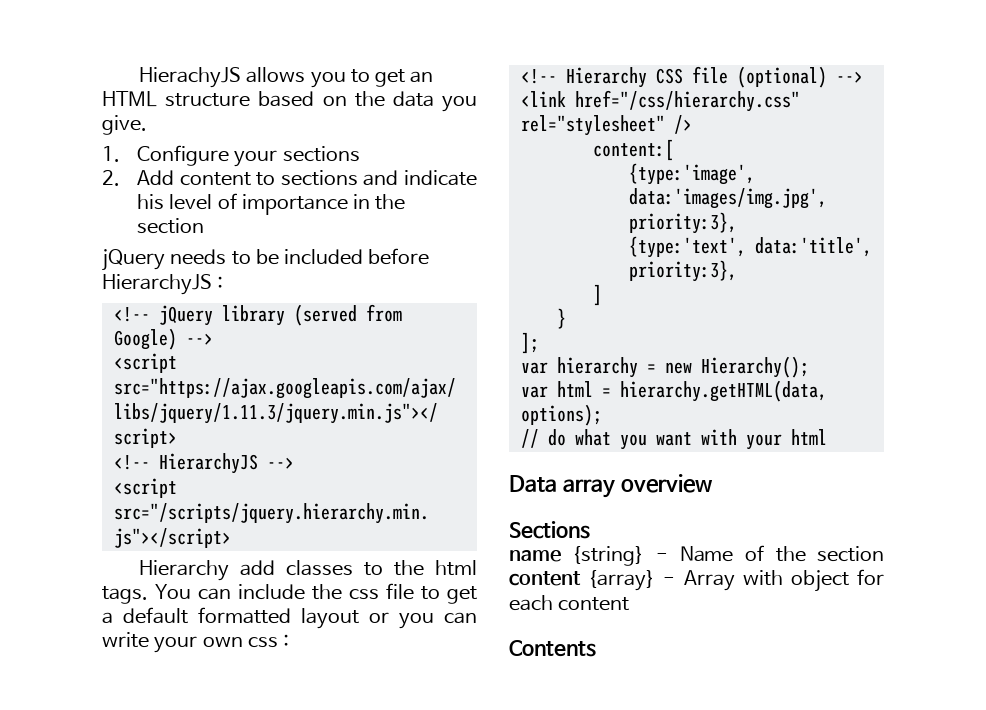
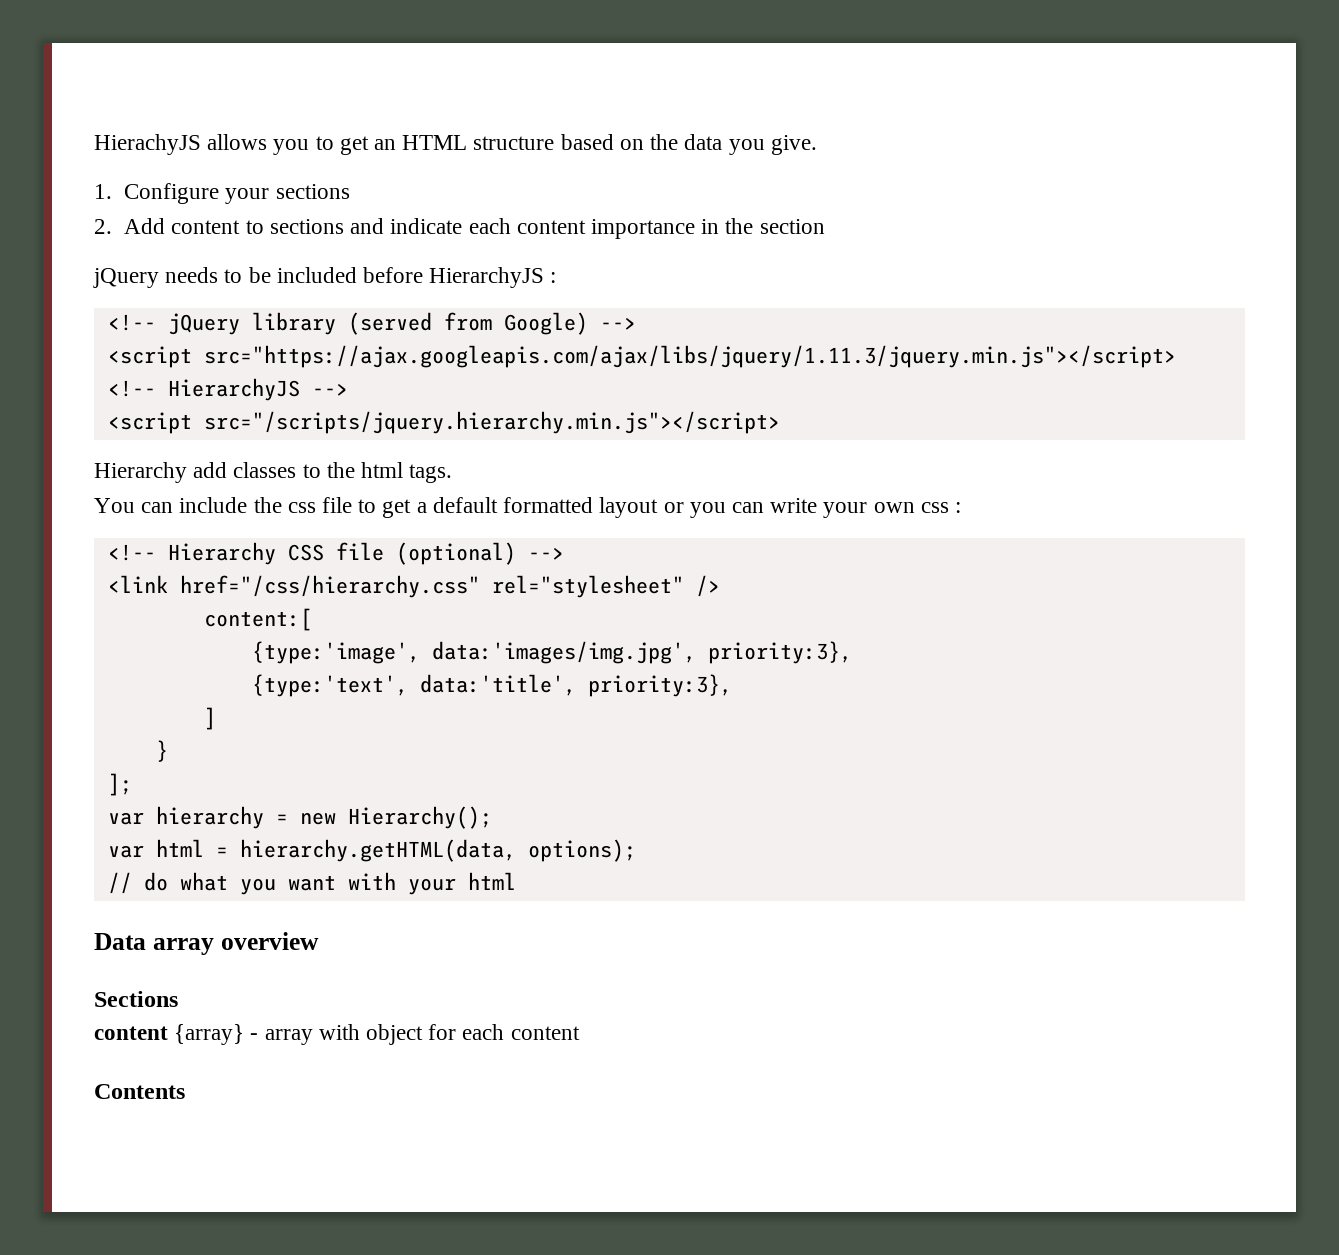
[137,193,237,210] his level of -> [468,218,586,234] each content
(148, 595) none -> (453, 473) //
[509,545,884,566] name {string} - Name of the section -> (178, 999) none
[683,570,735,591] Array -> [264,1029,313,1045] array

